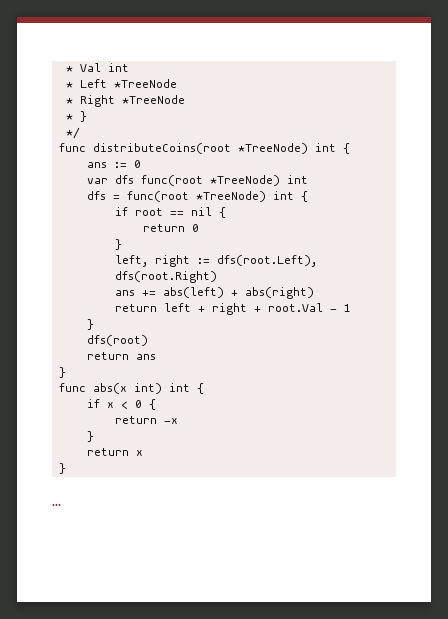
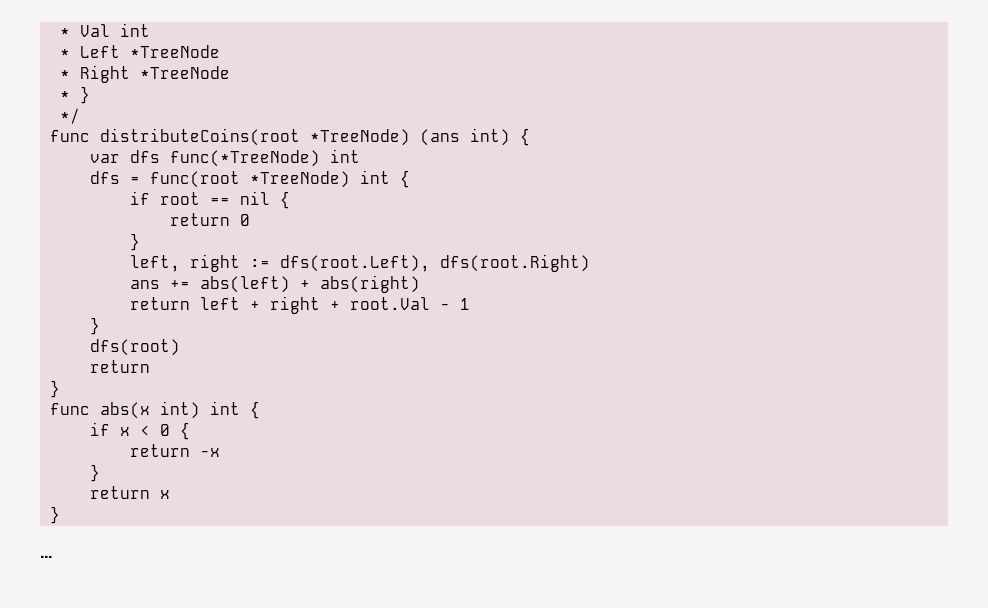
[315,143,351,154] [87,160,142,168] int { // ans := 0 -> [419,128,530,146] (ans int) {
[141,175,281,186] func(root *TreeNode) -> [169,150,320,167] func(*TreeNode)
[136,354,157,360] ans -> (150, 366) none

